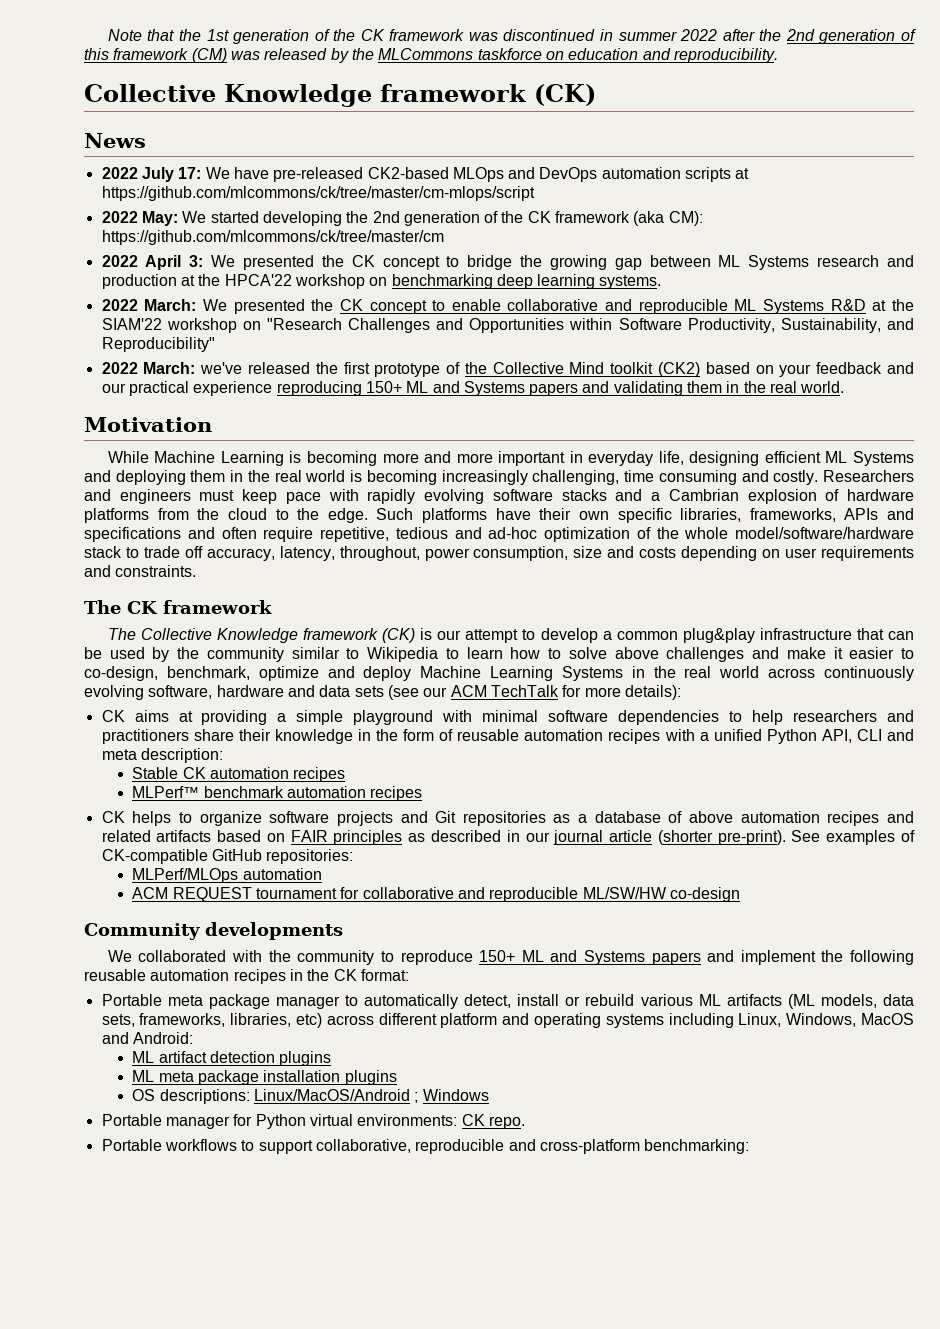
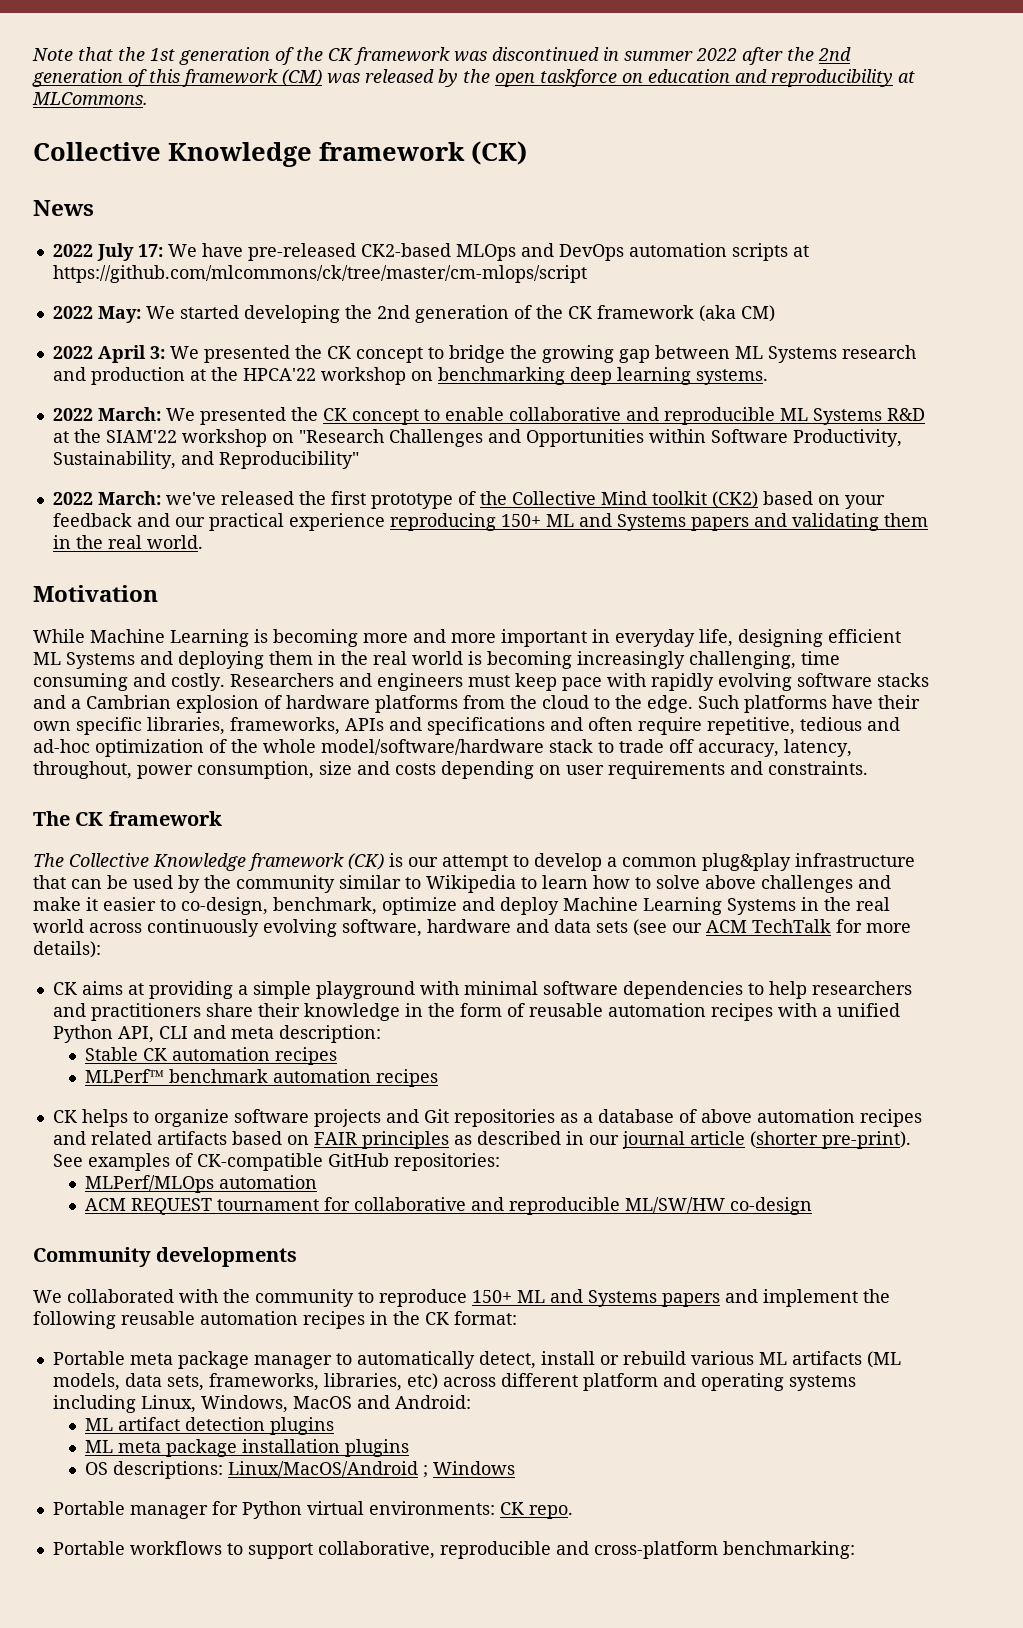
[378,48,474,60] MLCommons -> [495,73,535,87] open
[673,48,778,63] reproducibility. -> [771,69,915,87] [32,92,148,105] reproducibility at MLCommons.
[668,211,703,226] [101,230,444,245] CM): https://github.com/mlcommons/ck/tree/master/cm -> [740,305,775,322] CM)

